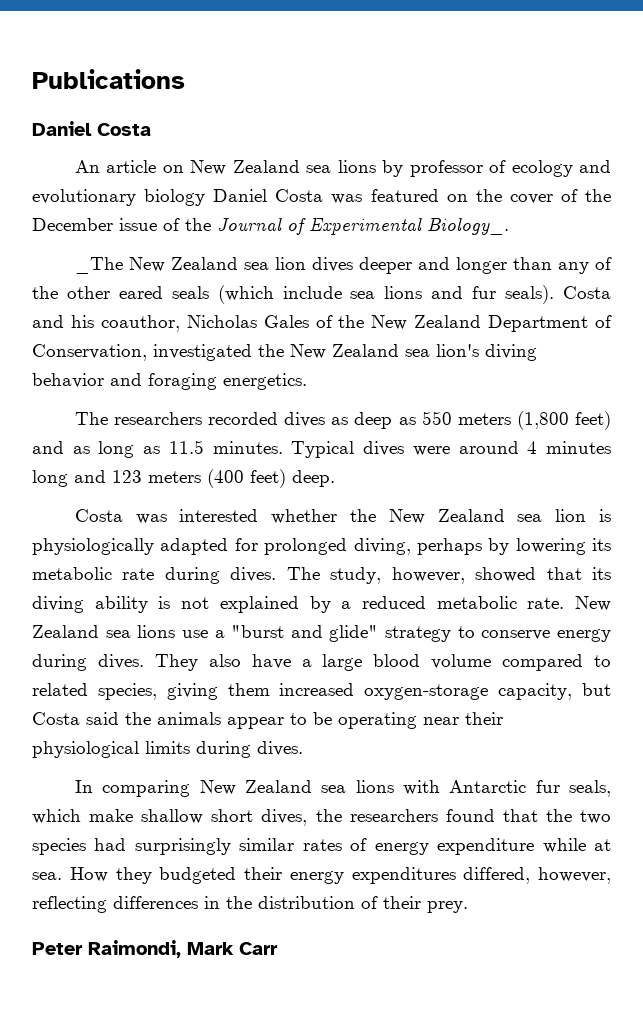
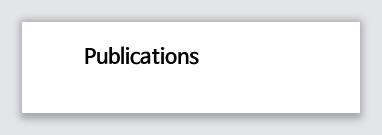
[32,121,151,136] [74,160,611,177] [32,189,612,206] [32,217,509,235] [74,257,612,274] [32,285,612,304] [32,315,612,332] [32,344,537,361] [32,373,307,390] [74,411,612,430] [32,440,612,458] [32,469,335,488] [74,509,611,524] [32,538,611,555] [32,567,612,584] [32,596,611,613] [32,625,611,642] [32,654,611,671] [32,683,611,700] [32,712,503,729] [32,741,303,758] [74,780,611,797] [32,809,612,826] [32,838,612,855] [32,867,611,884] [32,896,468,913] [32,940,278,958] // Daniel Costa // An article on New Zealand sea lions by professor of ecology and evolutionary biology Daniel Costa was featured on the cover of the December issue of the Journal of Experimental Biology_. // _The New Zealand sea lion dives deeper and longer than any of the other eared seals (which include sea lions and fur seals). Costa and his coauthor, Nicholas Gales of the New Zealand Department of Conservation, investigated the New Zealand sea lion's diving behavior and foraging energetics. // The researchers recorded dives as deep as 550 meters (1,800 feet) and as long as 11.5 minutes. Typical dives were around 4 minutes long and 123 meters (400 feet) deep. // Costa was interested whether the New Zealand sea lion is physiologically adapted for prolonged diving, perhaps by lowering its metabolic rate during dives. The study, however, showed that its diving ability is not explained by a reduced metabolic rate. New Zealand sea lions use a "burst and glide" strategy to conserve energy during dives. They also have a large blood volume compared to related species, giving them increased oxygen-storage capacity, but Costa said the animals appear to be operating near their physiological limits during dives. // In comparing New Zealand sea lions with Antarctic fur seals, which make shallow short dives, the researchers found that the two species had surprisingly similar rates of energy expenditure while at sea. How they budgeted their energy expenditures differed, however, reflecting differences in the distribution of their prey. // Peter Raimondi, Mark Carr -> (199, 55) none

